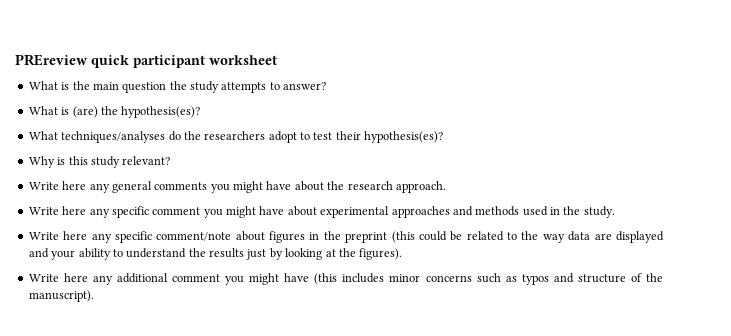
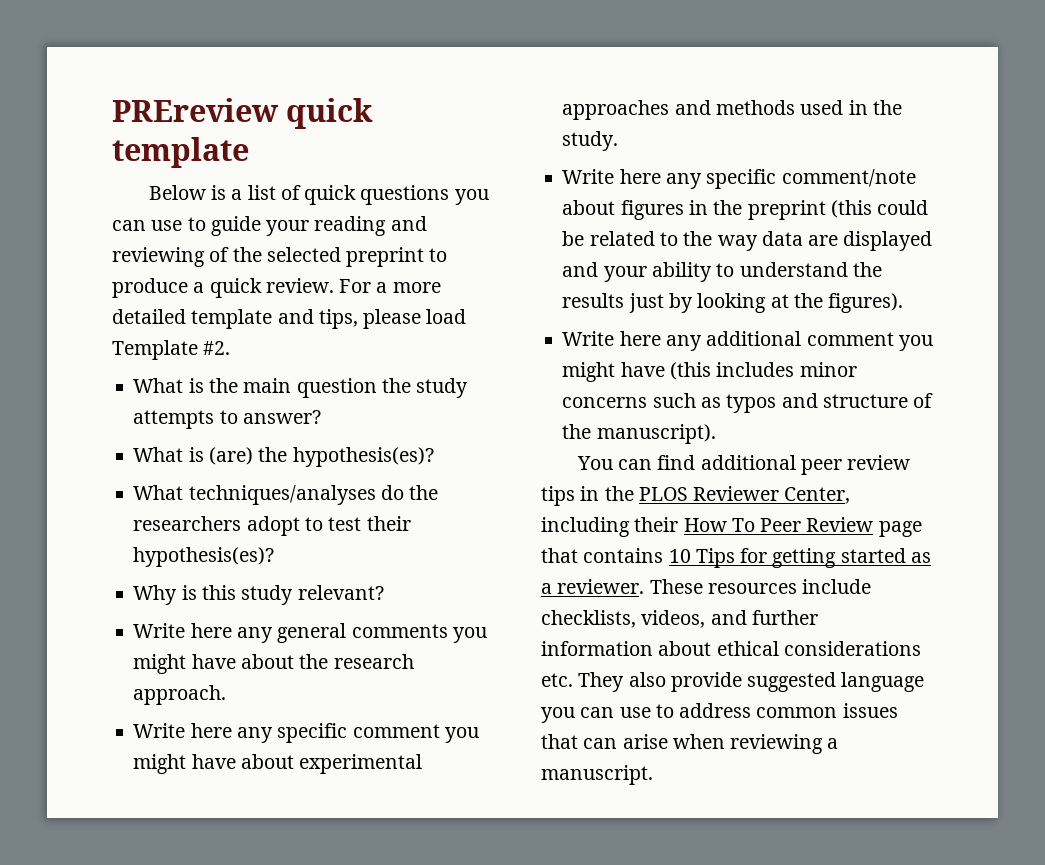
[133,55,277,68] participant worksheet -> [112,137,249,168] [148,185,489,205] [112,216,427,236] [112,247,448,267] [112,278,441,298] [112,309,467,329] [112,340,231,360] template // Below is a list of quick questions you can use to guide your reading and reviewing of the selected preprint to produce a quick review. For a more detailed template and tips, please load Template #2.
(94, 296) none -> [576,455,911,475] [541,486,851,506] [541,517,922,537] [541,548,931,568] [541,579,872,594] [541,610,818,628] [541,641,921,656] [541,672,925,692] [541,703,898,723] [541,734,839,754] [541,765,653,785] // You can find additional peer review tips in the PLOS Reviewer Center, including their How To Peer Review page that contains 10 Tips for getting started as a reviewer. These resources include checklists, videos, and further information about ethical considerations etc. They also provide suggested language you can use to address common issues that can arise when reviewing a manuscript.

